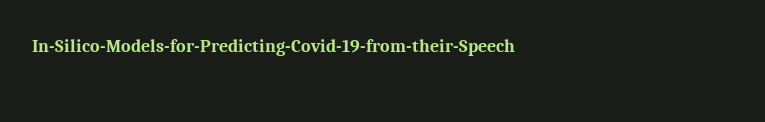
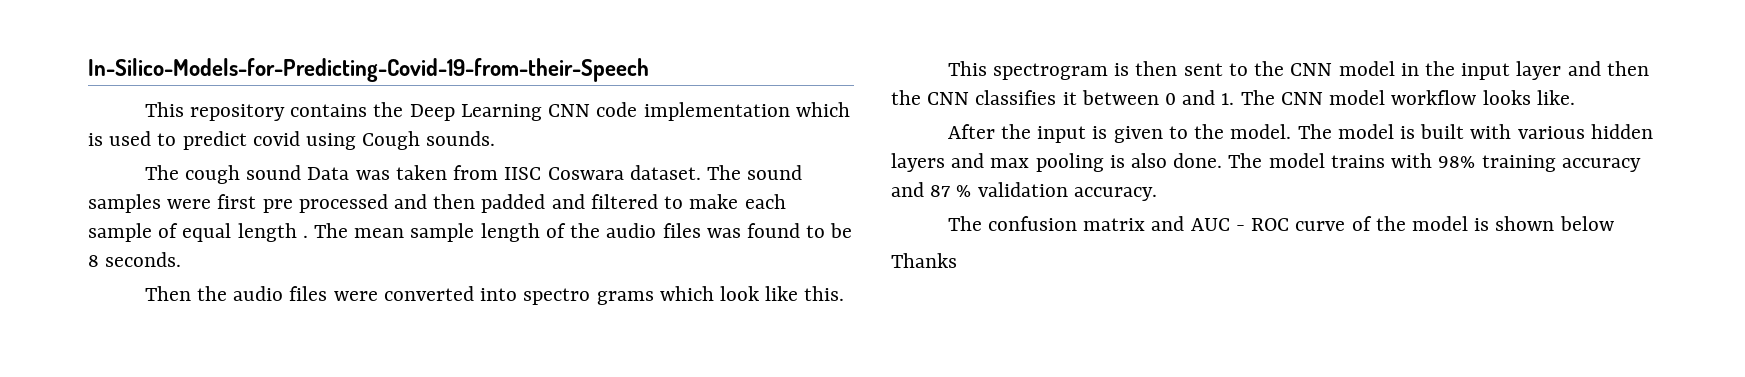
(515, 47) none -> [144,102,850,121] [88,131,496,150] [144,165,803,184] [88,194,786,213] [88,223,853,242] [88,252,182,267] [144,286,845,305] [947,61,1649,80] [891,90,1575,105] [947,124,1653,143] [891,153,1641,172] [891,182,1157,201] [947,216,1614,231] [891,253,957,268] // This repository contains the Deep Learning CNN code implementation which is used to predict covid using Cough sounds. // The cough sound Data was taken from IISC Coswara dataset. The sound samples were first pre processed and then padded and filtered to make each sample of equal length . The mean sample length of the audio files was found to be 8 seconds. // Then the audio files were converted into spectro grams which look like this. // This spectrogram is then sent to the CNN model in the input layer and then the CNN classifies it between 0 and 1. The CNN model workflow looks like. // After the input is given to the model. The model is built with various hidden layers and max pooling is also done. The model trains with 98% training accuracy and 87 % validation accuracy. // The confusion matrix and AUC - ROC curve of the model is shown below // Thanks

